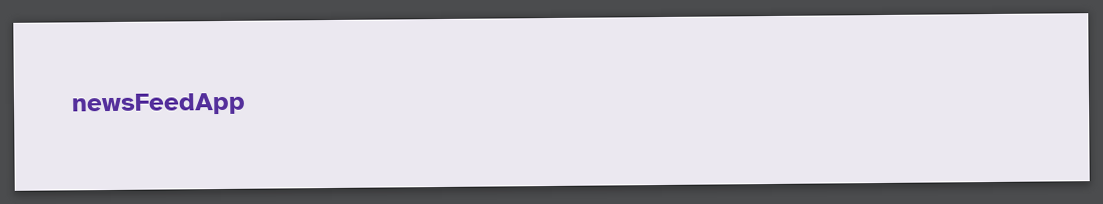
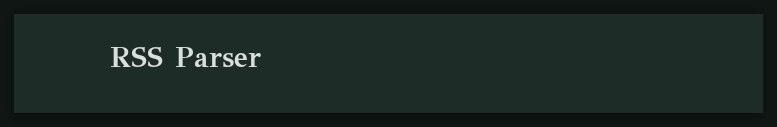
[71,92,246,116] newsFeedApp -> [110,46,261,68] RSS Parser

